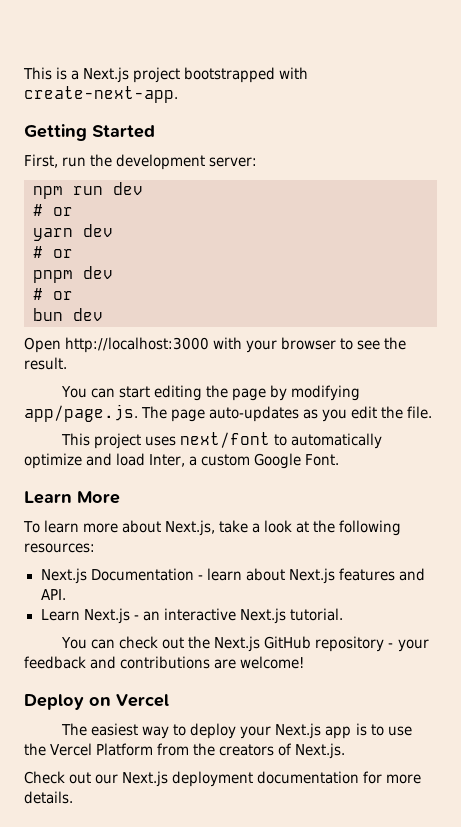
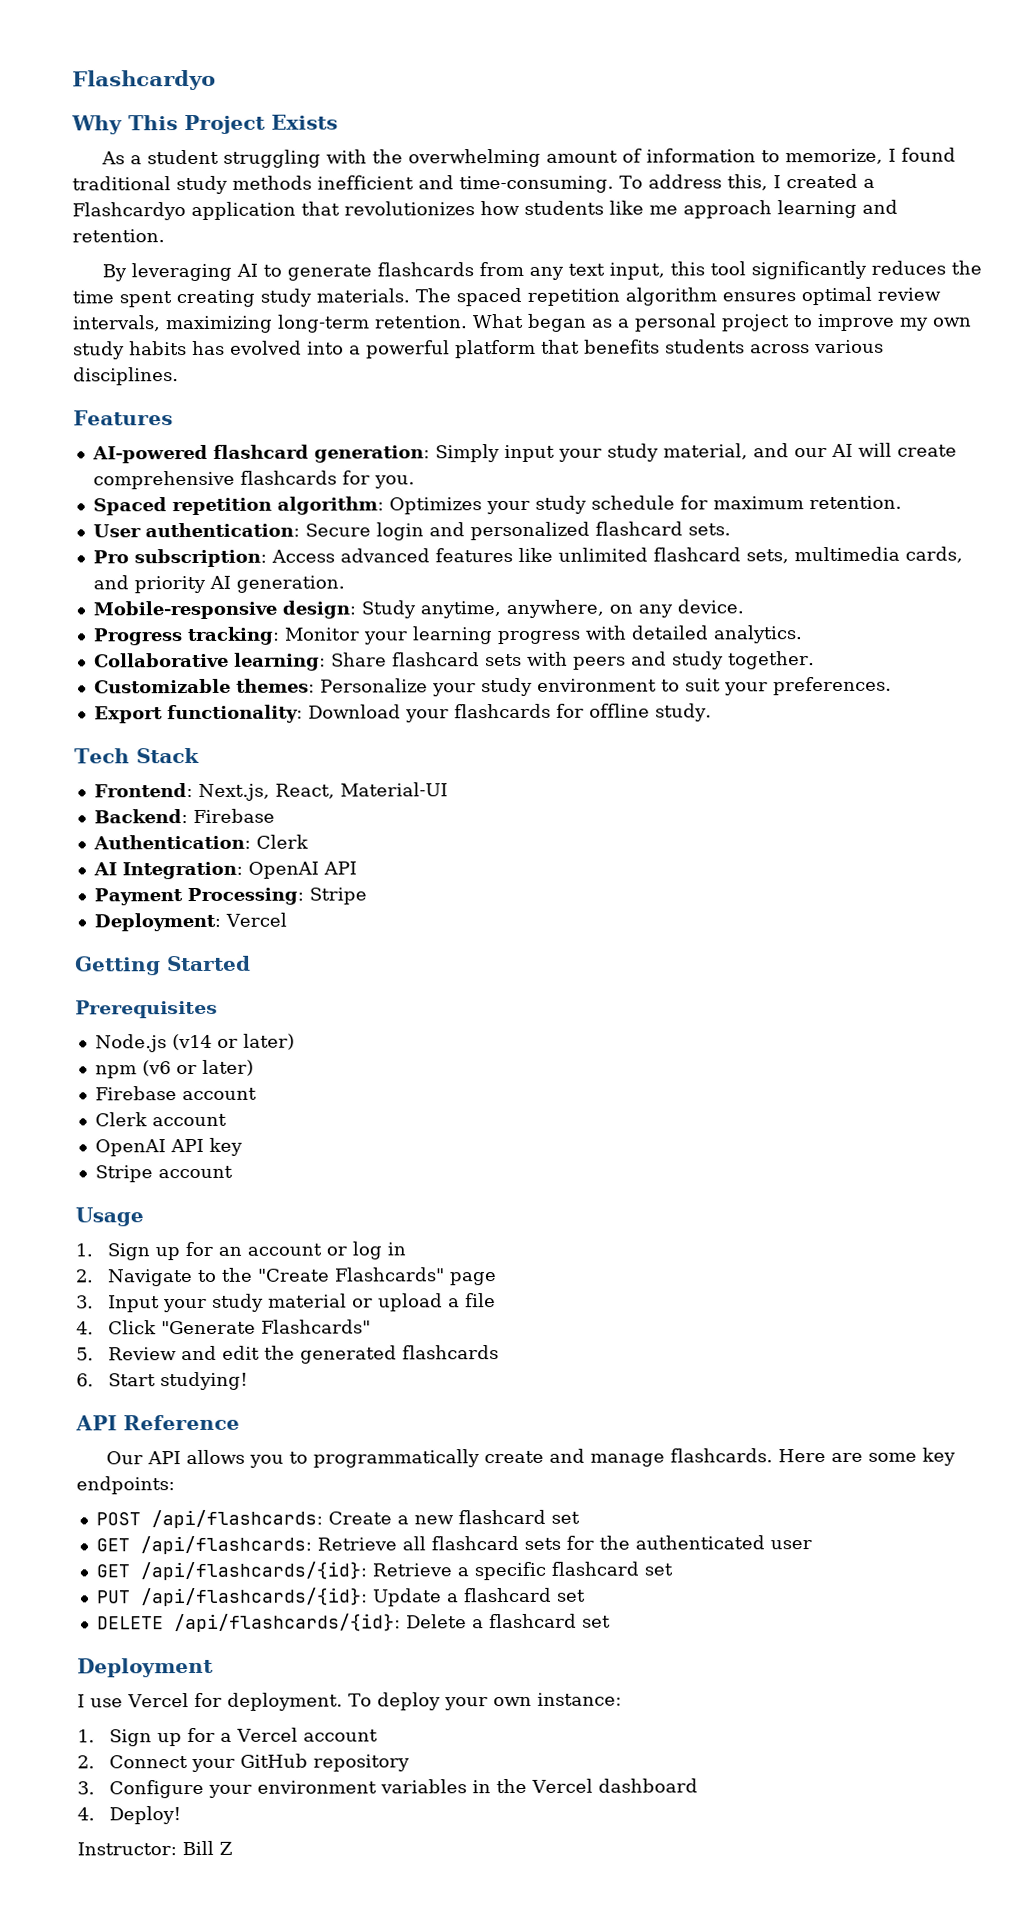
[23,67,309,83] [24,86,178,103] [24,124,155,141] [24,154,258,170] [33,182,143,199] [33,204,73,216] [33,224,113,241] [33,246,73,258] [33,266,113,283] [33,288,73,300] [33,308,103,321] [24,337,407,353] [24,357,67,370] [61,385,361,401] [24,404,433,422] [61,432,383,449] [24,453,340,469] [24,491,120,504] [23,520,402,536] [24,543,95,553] [40,568,425,584] [40,589,66,600] [40,608,343,624] [61,636,429,652] [24,656,305,669] [24,694,169,710] [61,723,412,739] [24,743,346,759] [24,771,422,787] [24,791,73,804] This is a Next.js project bootstrapped with create-next-app. // Getting Started // First, run the development server: // npm run dev // # or // yarn dev // # or // pnpm dev // # or // bun dev // Open http://localhost:3000 with your browser to see the result. // You can start editing the page by modifying app/page.js. The page auto-updates as you edit the file. // This project uses next/font to automatically optimize and load Inter, a custom Google Font. // Learn More // To learn more about Next.js, take a look at the following resources: // Next.js Documentation - learn about Next.js features and API. // Learn Next.js - an interactive Next.js tutorial. // You can check out the Next.js GitHub repository - your feedback and contributions are welcome! // Deploy on Vercel // The easiest way to deploy your Next.js app is to use the Vercel Platform from the creators of Next.js. // Check out our Next.js deployment documentation for more details. -> [72,69,216,91] [71,114,338,135] [100,147,956,168] [72,173,875,195] [72,199,898,221] [72,229,165,243] [101,260,982,282] [72,286,941,308] [72,313,972,334] [73,339,884,360] [73,367,179,386] [73,410,173,426] [91,442,957,464] [92,470,415,490] [92,495,902,516] [92,521,731,541] [92,546,963,568] [92,575,345,594] [92,599,744,620] [92,625,803,646] [93,651,815,671] [93,676,892,697] [93,703,712,724] [74,747,200,764] [93,782,448,801] [93,808,275,824] [92,834,309,850] [92,861,357,880] [93,887,367,906] [93,912,287,932] [75,955,251,976] [75,999,218,1019] [94,1033,295,1053] [94,1059,254,1079] [94,1086,257,1101] [94,1112,227,1127] [94,1137,243,1157] [94,1165,233,1183] [75,1207,144,1227] [75,1241,406,1261] [75,1267,497,1287] [76,1293,496,1313] [76,1319,371,1335] [76,1345,499,1364] [76,1371,248,1391] [75,1414,240,1431] [105,1447,956,1468] [76,1476,175,1495] [95,1509,580,1529] [95,1535,812,1555] [95,1561,673,1581] [95,1587,586,1607] [96,1613,611,1633] [77,1657,214,1678] [77,1692,622,1711] [77,1727,378,1747] [77,1753,410,1773] [77,1778,698,1799] [77,1806,181,1825] [77,1840,233,1856] Flashcardyo // Why This Project Exists // As a student struggling with the overwhelming amount of information to memorize, I found traditional study methods inefficient and time-consuming. To address this, I created a Flashcardyo application that revolutionizes how students like me approach learning and retention. // By leveraging AI to generate flashcards from any text input, this tool significantly reduces the time spent creating study materials. The spaced repetition algorithm ensures optimal review intervals, maximizing long-term retention. What began as a personal project to improve my own study habits has evolved into a powerful platform that benefits students across various disciplines. // Features // AI-powered flashcard generation: Simply input your study material, and our AI will create comprehensive flashcards for you. // Spaced repetition algorithm: Optimizes your study schedule for maximum retention. // User authentication: Secure login and personalized flashcard sets. // Pro subscription: Access advanced features like unlimited flashcard sets, multimedia cards, and priority AI generation. // Mobile-responsive design: Study anytime, anywhere, on any device. // Progress tracking: Monitor your learning progress with detailed analytics. // Collaborative learning: Share flashcard sets with peers and study together. // Customizable themes: Personalize your study environment to suit your preferences. // Export functionality: Download your flashcards for offline study. // Tech Stack // Frontend: Next.js, React, Material-UI // Backend: Firebase // Authentication: Clerk // AI Integration: OpenAI API // Payment Processing: Stripe // Deployment: Vercel // Getting Started // Prerequisites // Node.js (v14 or later) // npm (v6 or later) // Firebase account // Clerk account // OpenAI API key // Stripe account // Usage // 1. Sign up for an account or log in // 2. Navigate to the "Create Flashcards" page // 3. Input your study material or upload a file // 4. Click "Generate Flashcards" // 5. Review and edit the generated flashcards // 6. Start studying! // API Reference // Our API allows you to programmatically create and manage flashcards. Here are some key endpoints: // POST /api/flashcards: Create a new flashcard set // GET /api/flashcards: Retrieve all flashcard sets for the authenticated user // GET /api/flashcards/{id}: Retrieve a specific flashcard set // PUT /api/flashcards/{id}: Update a flashcard set // DELETE /api/flashcards/{id}: Delete a flashcard set // Deployment // I use Vercel for deployment. To deploy your own instance: // 1. Sign up for a Vercel account // 2. Connect your GitHub repository // 3. Configure your environment variables in the Vercel dashboard // 4. Deploy! // Instructor: Bill Z

